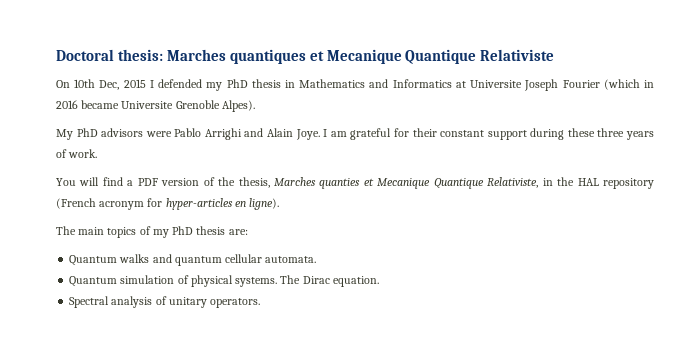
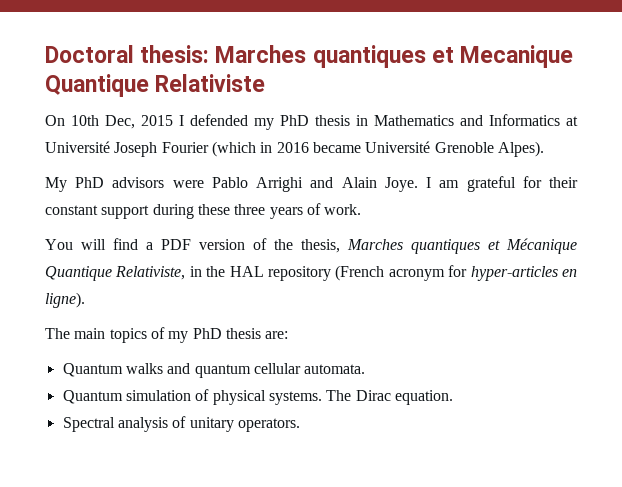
[470,80,523,88] Universite -> [45,141,110,153] Université
[121,101,174,109] Universite -> [365,141,431,153] Université
[319,178,431,189] quanties et Mecanique -> [411,238,577,254] quantiques et Mécanique

